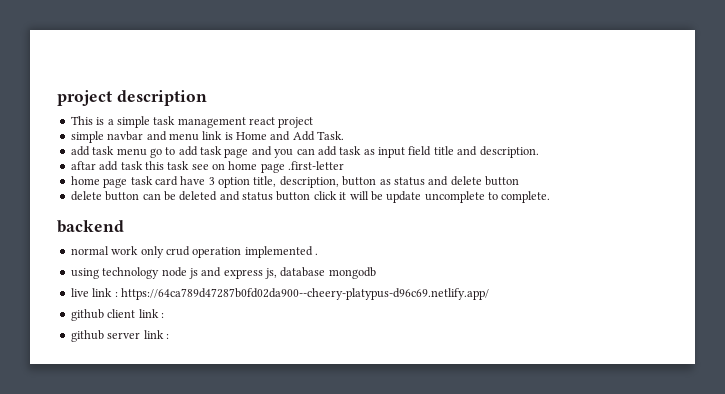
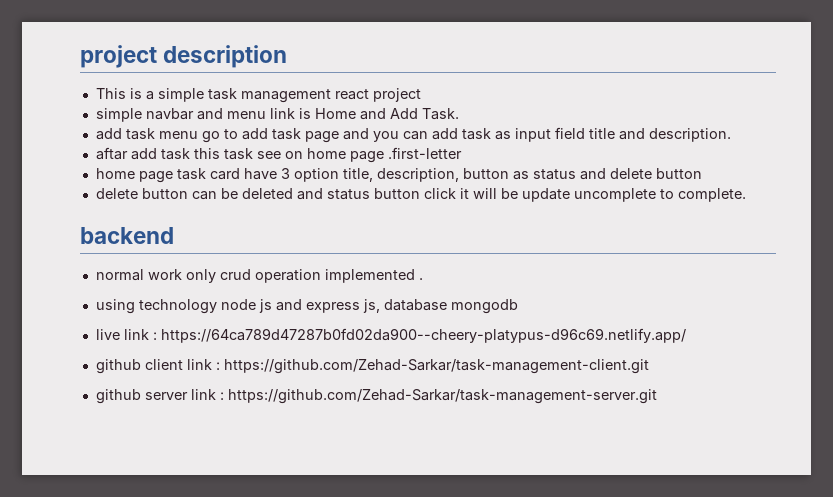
(164, 315) none -> [223,359,649,374] https://github.com/Zehad-Sarkar/task-management-client.git
(169, 336) none -> [227,389,657,404] https://github.com/Zehad-Sarkar/task-management-server.git

